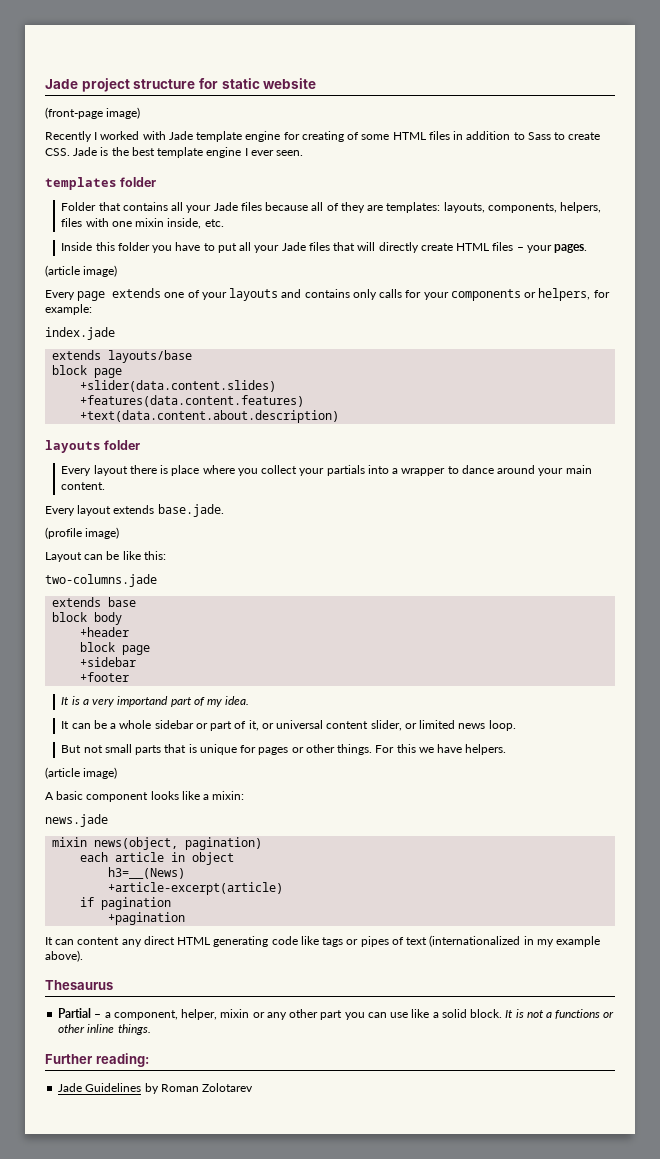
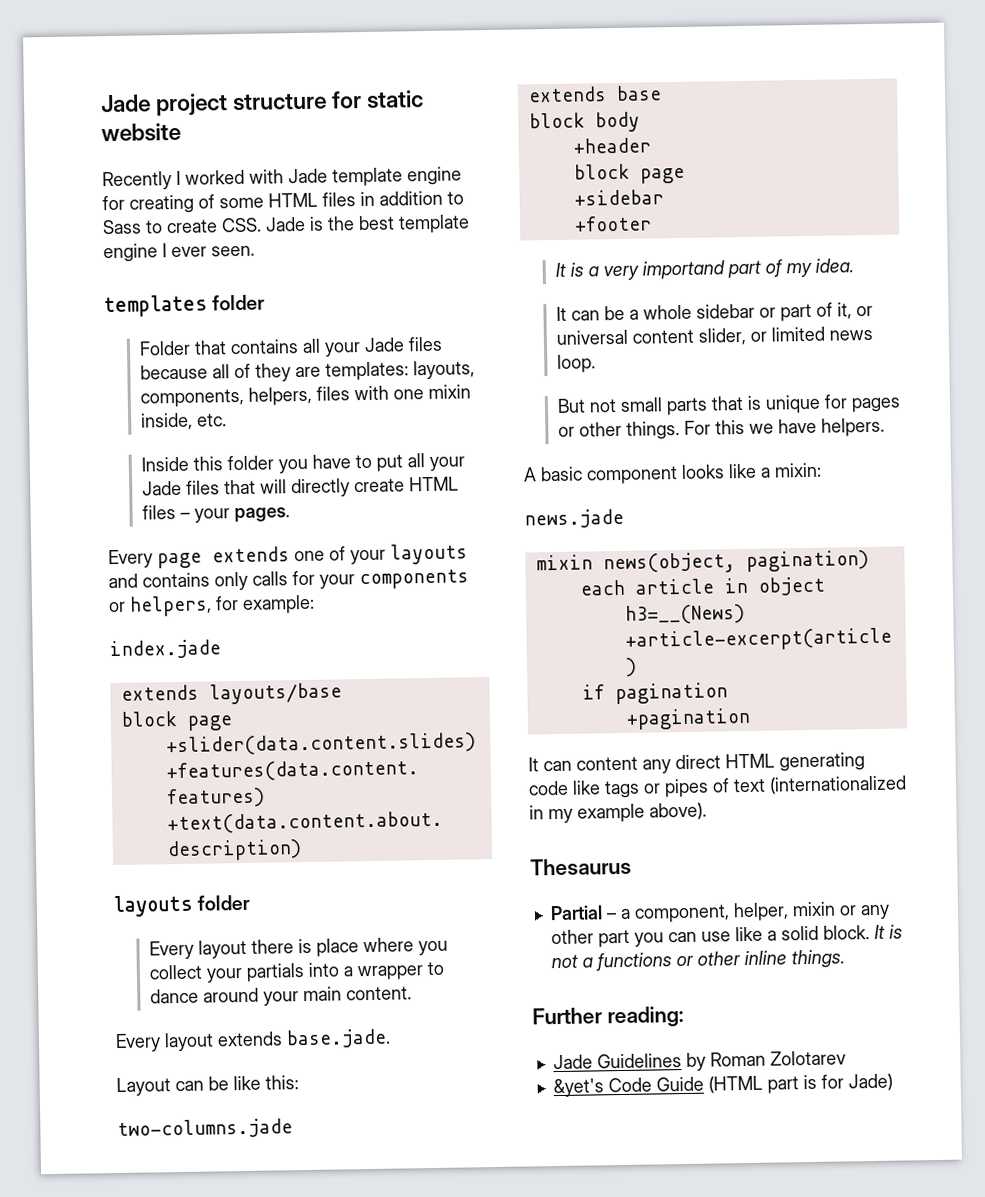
[45,107,141,119] // (front-page image) -> (181, 132) none
[45,265,118,277] // (article image) -> (290, 515) none
[45,527,120,539] // (profile image) -> (391, 1038) none
[45,767,118,779] // (article image) -> (885, 427) none
(254, 1087) none -> [552,1073,893,1098] // &yet's Code Guide (HTML part is for Jade)

